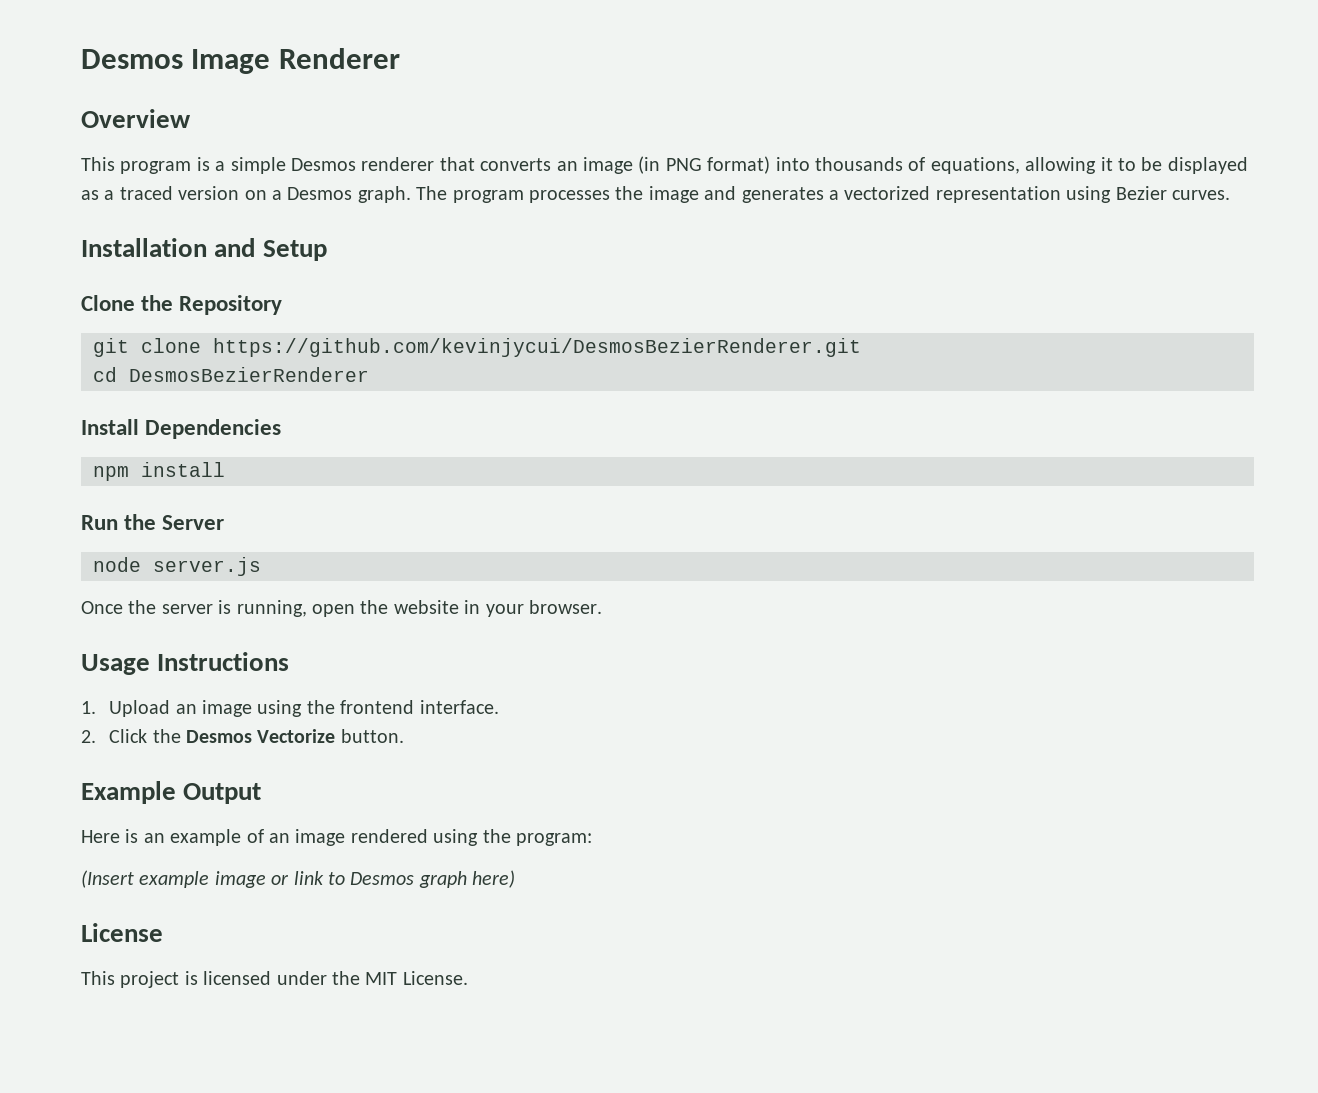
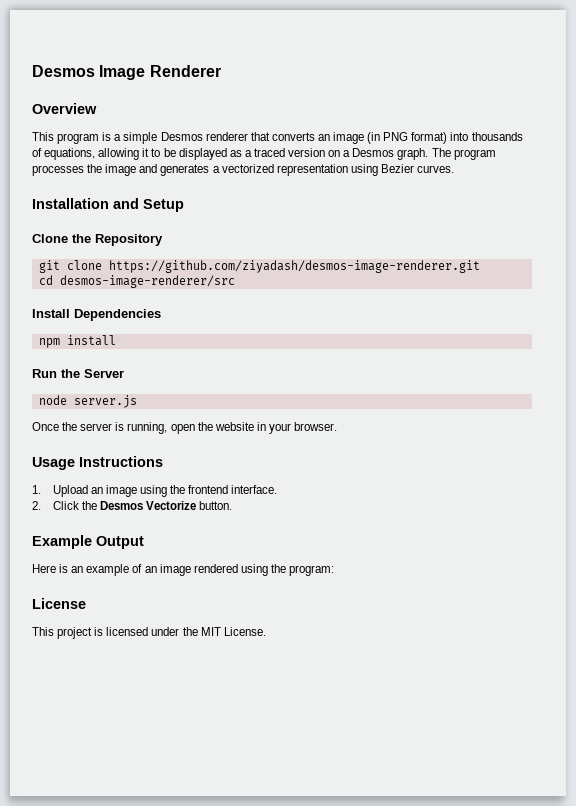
[213,338,861,357] https://github.com/kevinjycui/DesmosBezierRenderer.git -> [108,260,480,273] https://github.com/ziyadash/desmos-image-renderer.git
[129,367,369,382] DesmosBezierRenderer -> [59,275,235,288] desmos-image-renderer/src
[81,870,516,888] // (Insert example image or link to Desmos graph here) -> (335, 570) none

